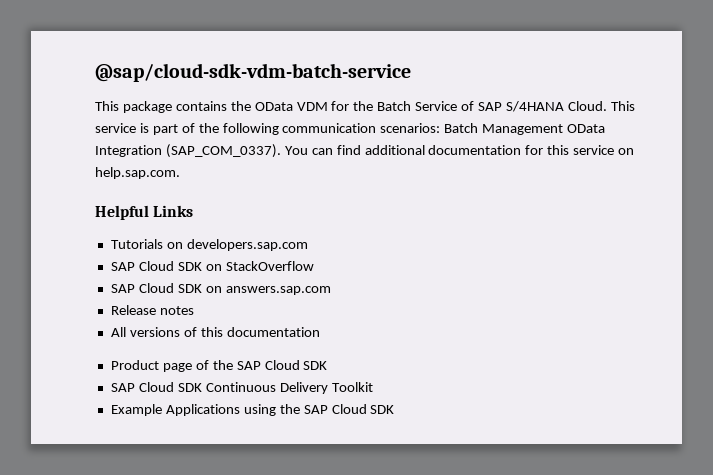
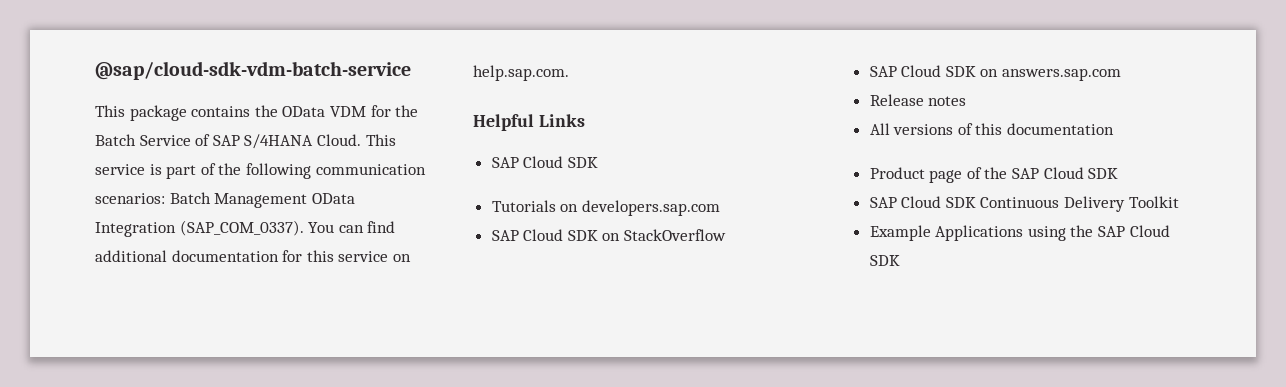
(194, 211) none -> [491,156,598,168] // SAP Cloud SDK

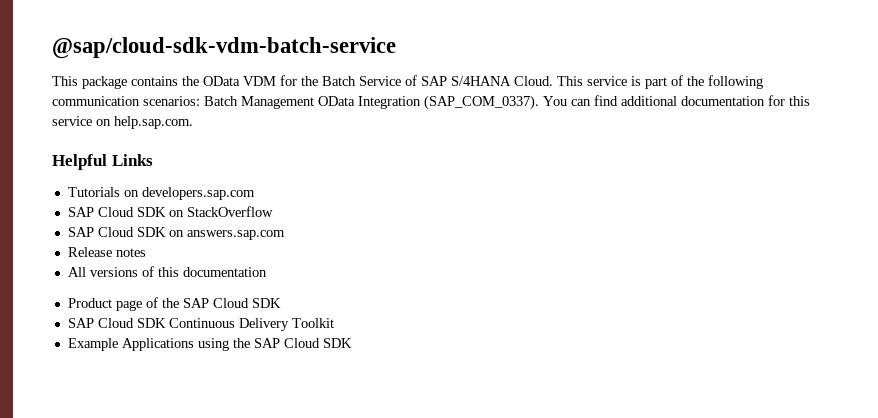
[491,156,598,168] // SAP Cloud SDK -> (153, 160) none

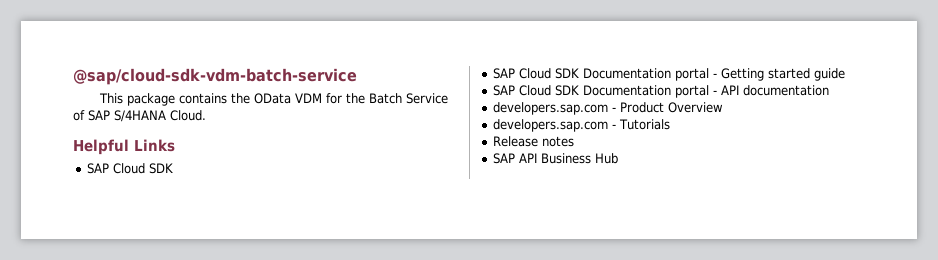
[557,75,763,89] [52,95,810,110] [52,116,193,129] [52,154,153,170] [67,187,255,200] [67,206,273,217] [67,227,285,240] [67,247,146,257] [67,266,267,277] [67,297,179,311] This service is part of the following communication scenarios: Batch Management OData Integration (SAP_COM_0337). You can find additional documentation for this service on help.sap.com. // Helpful Links // Tutorials on developers.sap.com // SAP Cloud SDK on StackOverflow // SAP Cloud SDK on answers.sap.com // Release notes // All versions of this documentation // Product page of the -> [73,139,175,155] // Helpful Links //
[168,318,334,331] [67,338,352,351] Continuous Delivery Toolkit // Example Applications using the SAP Cloud SDK -> [582,68,845,81] [492,85,829,98] [492,102,723,115] [492,119,670,132] [492,136,574,147] [492,153,618,164] Documentation portal - Getting started guide // SAP Cloud SDK Documentation portal - API documentation // developers.sap.com - Product Overview // developers.sap.com - Tutorials // Release notes // SAP API Business Hub

